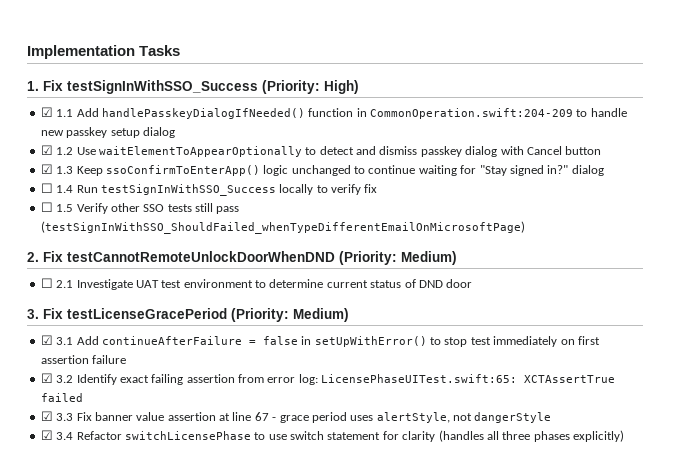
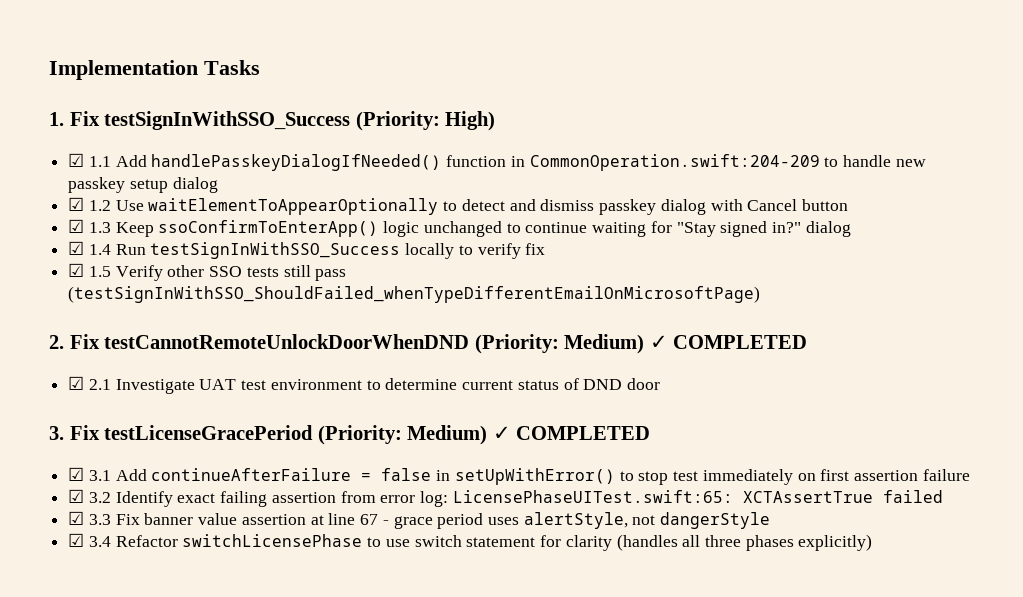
[40,183,53,193] ☐ -> [68,241,85,255] ☑
[40,202,53,212] ☐ -> [68,263,85,277] ☑
[40,278,53,288] // ☐ -> [649,335,808,349] [68,376,85,390] ✓ COMPLETED // ☑
(349, 315) none -> [492,426,651,440] ✓ COMPLETED

